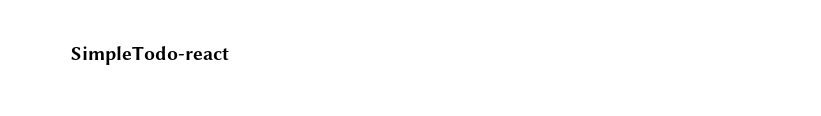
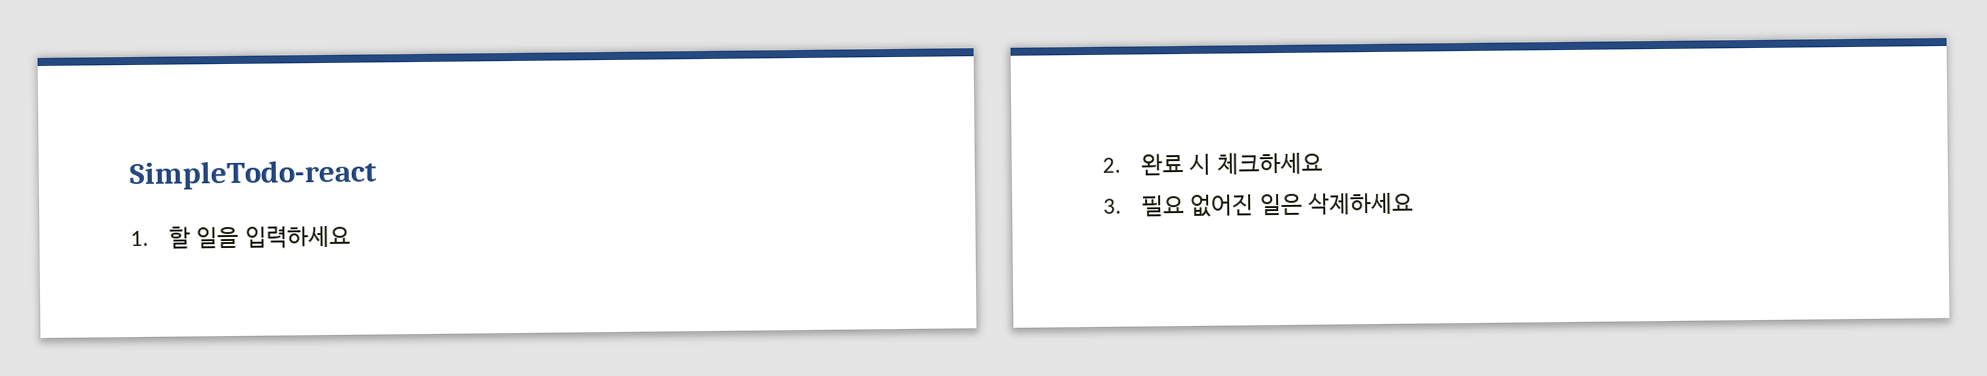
(229, 55) none -> [130,225,351,249] [1102,151,1323,176] [1103,191,1414,217] // 1. 할 일을 입력하세요 // 2. 완료 시 체크하세요 // 3. 필요 없어진 일은 삭제하세요

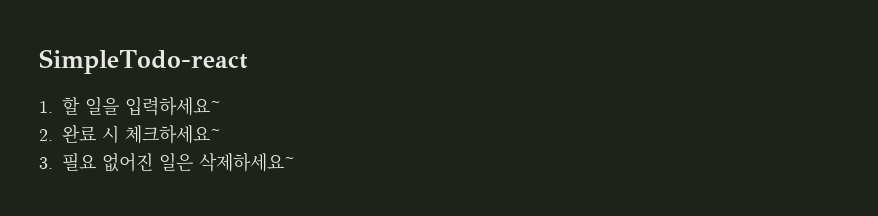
[244,225,351,249] 입력하세요 -> [125,97,221,116] 입력하세요~
[1216,151,1323,175] 체크하세요 -> [125,125,221,144] 체크하세요~
[1307,191,1414,215] 삭제하세요 -> [199,153,295,172] 삭제하세요~

